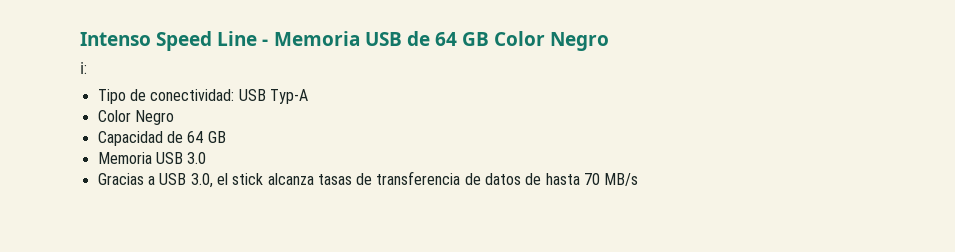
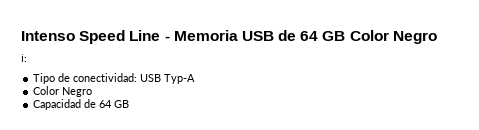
[97,152,207,164] [97,171,639,188] // Memoria USB 3.0 // Gracias a USB 3.0, el stick alcanza tasas de transferencia de datos de hasta 70 MB/s -> (130, 104) none

